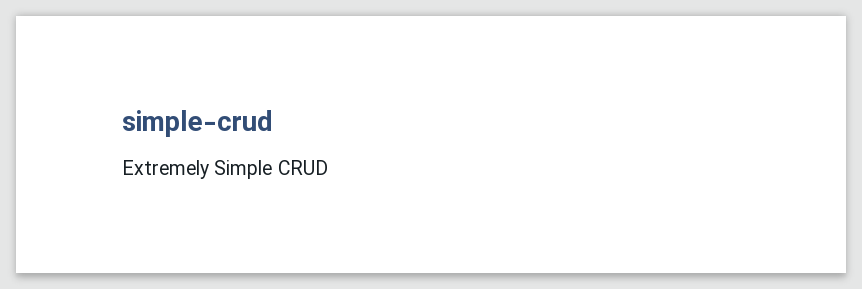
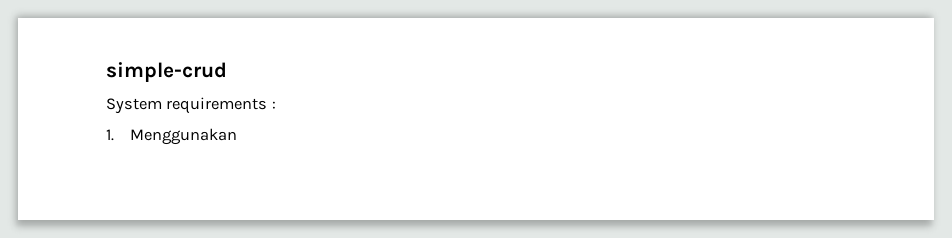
[122,160,328,179] Extremely Simple CRUD -> [106,97,276,114] [106,128,237,145] System requirements : // 1. Menggunakan

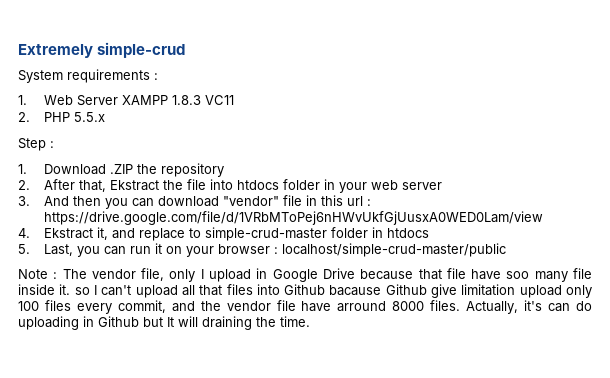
(106, 72) none -> [18,44,93,58] Extremely
[129,128,237,145] Menggunakan -> [43,95,234,106] [18,112,105,122] [18,138,54,151] [18,163,224,177] [18,179,442,193] [18,195,371,209] [43,211,543,225] [18,227,429,241] [18,243,506,257] [18,268,592,282] [18,284,592,298] [18,300,592,314] [18,316,310,330] Web Server XAMPP 1.8.3 VC11 // 2. PHP 5.5.x // Step : // 1. Download .ZIP the repository // 2. After that, Ekstract the file into htdocs folder in your web server // 3. And then you can download "vendor" file in this url : https://drive.google.com/file/d/1VRbMToPej6nHWvUkfGjUusxA0WED0Lam/view // 4. Ekstract it, and replace to simple-crud-master folder in htdocs // 5. Last, you can run it on your browser : localhost/simple-crud-master/public // Note : The vendor file, only I upload in Google Drive because that file have soo many file inside it. so I can't upload all that files into Github bacause Github give limitation upload only 100 files every commit, and the vendor file have arround 8000 files. Actually, it's can do uploading in Github but It will draining the time.

